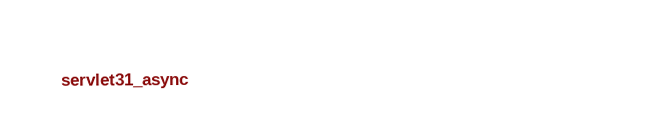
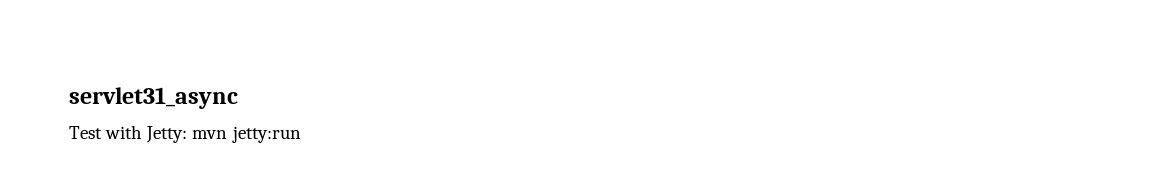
(189, 80) none -> [69,125,301,143] // Test with Jetty: mvn jetty:run

